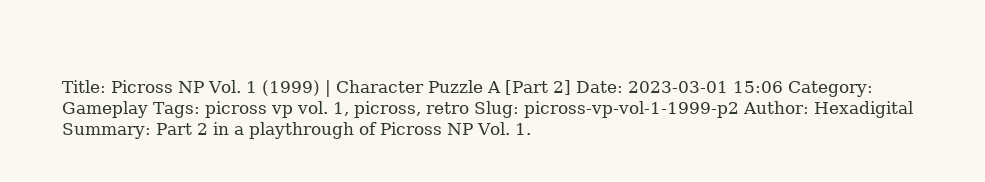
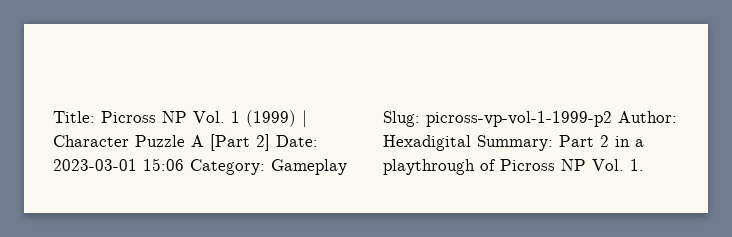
[153,101,469,118] Tags: picross vp vol. 1, picross, retro -> (347, 167) none

